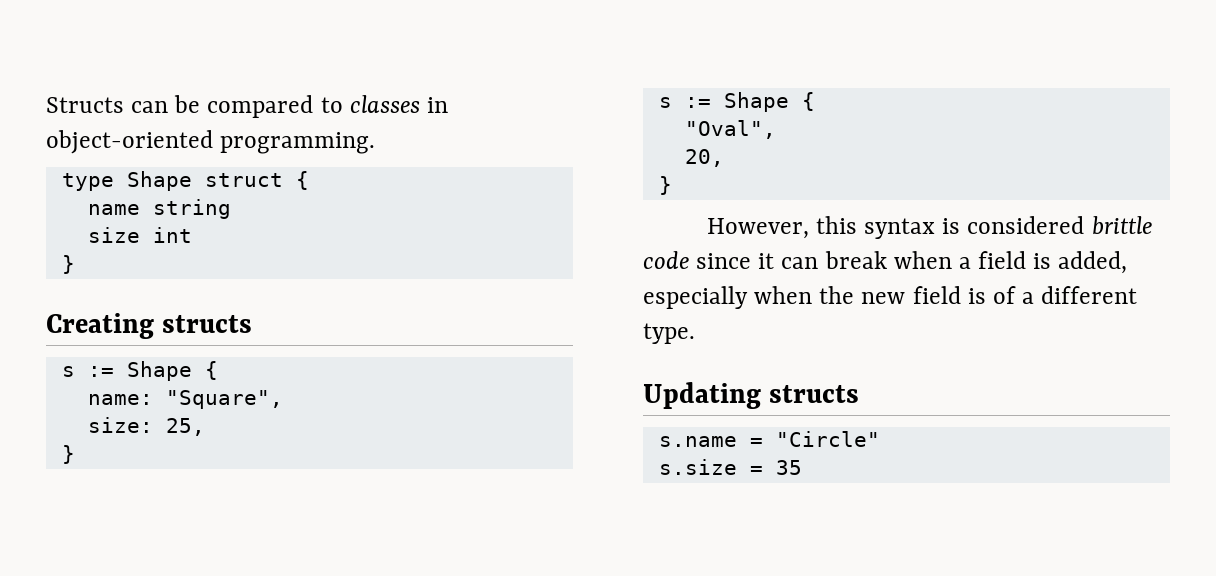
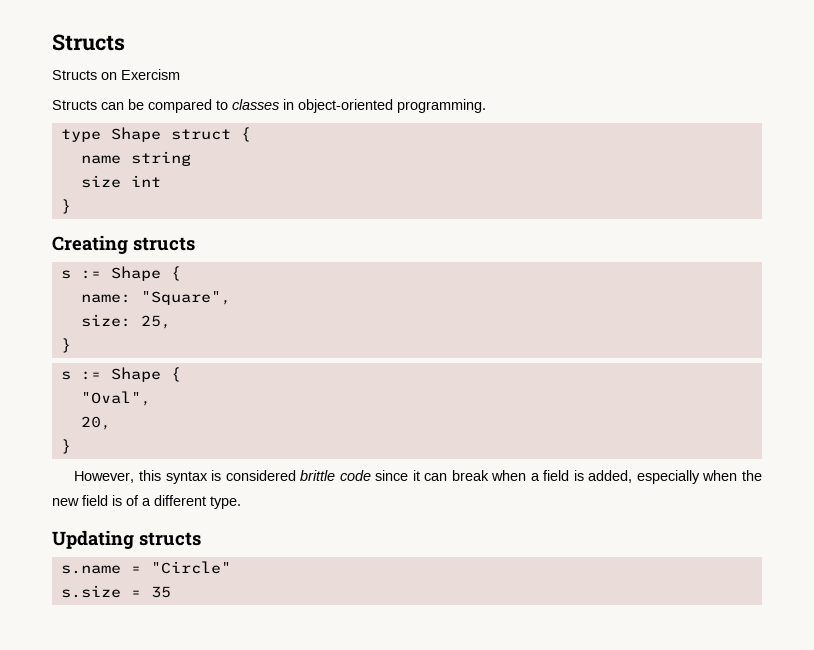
[46,97,124,113] Structs -> [52,34,125,51] [52,69,180,80] [52,100,97,110] Structs // Structs on Exercism // Structs

